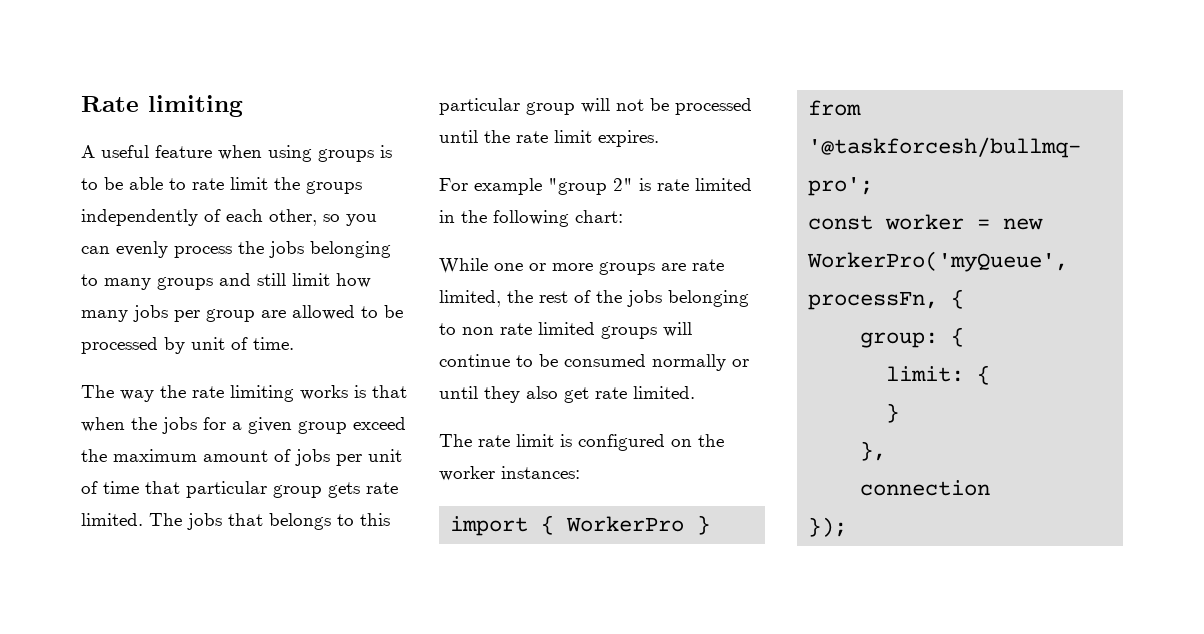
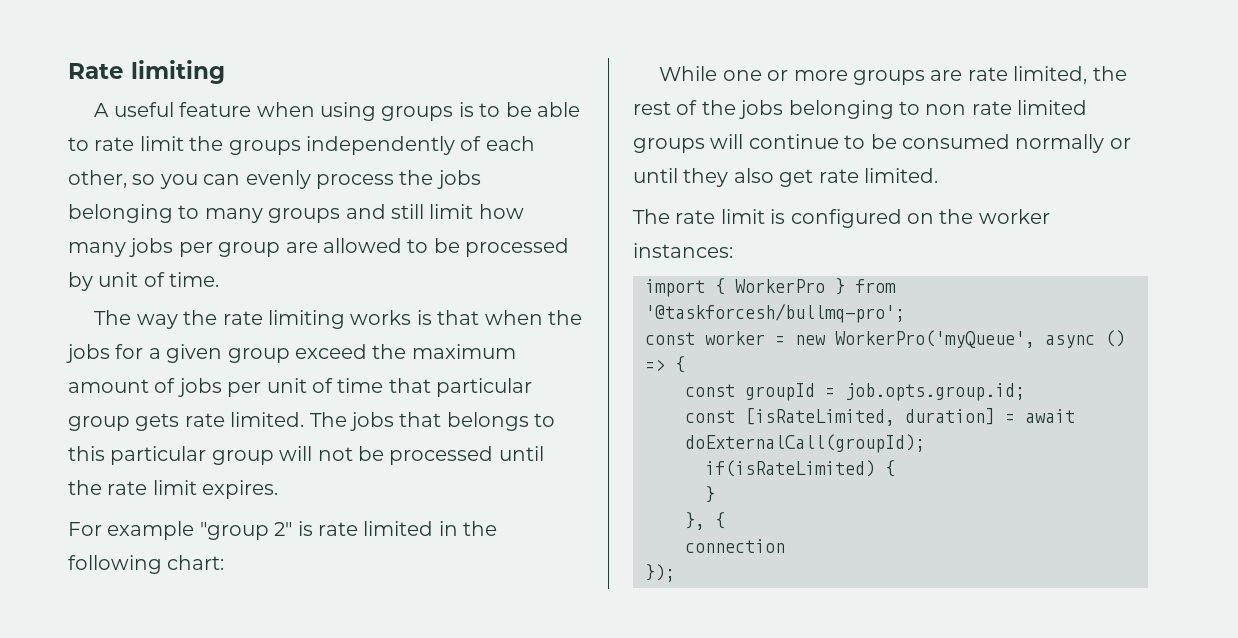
[808,289,965,310] [860,327,965,348] [886,366,965,382] processFn, { // group: { // limit: -> [1045,330,1125,348] [645,356,685,373] [685,383,1025,401] [685,408,1075,426] [685,434,925,453] [705,460,875,477] async () => { // const groupId = job.opts.group.id; // const [isRateLimited, duration] = await doExternalCall(groupId); // if(isRateLimited)
(887, 451) none -> [715,512,725,529] {

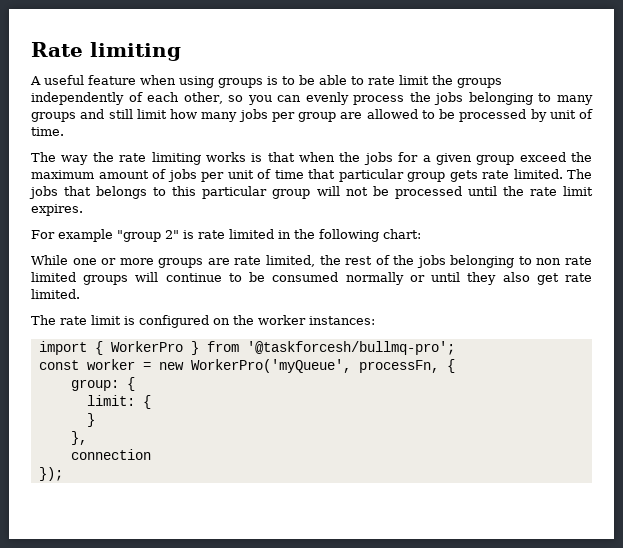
[1045,330,1125,348] [645,356,685,373] [685,383,1025,401] [685,408,1075,426] [685,434,925,453] [705,460,875,477] async () => { // const groupId = job.opts.group.id; // const [isRateLimited, duration] = await doExternalCall(groupId); // if(isRateLimited) -> [358,359,455,373] [70,377,135,391] [86,395,135,406] processFn, { // group: { // limit:
[715,512,725,529] { -> (87, 438) none

